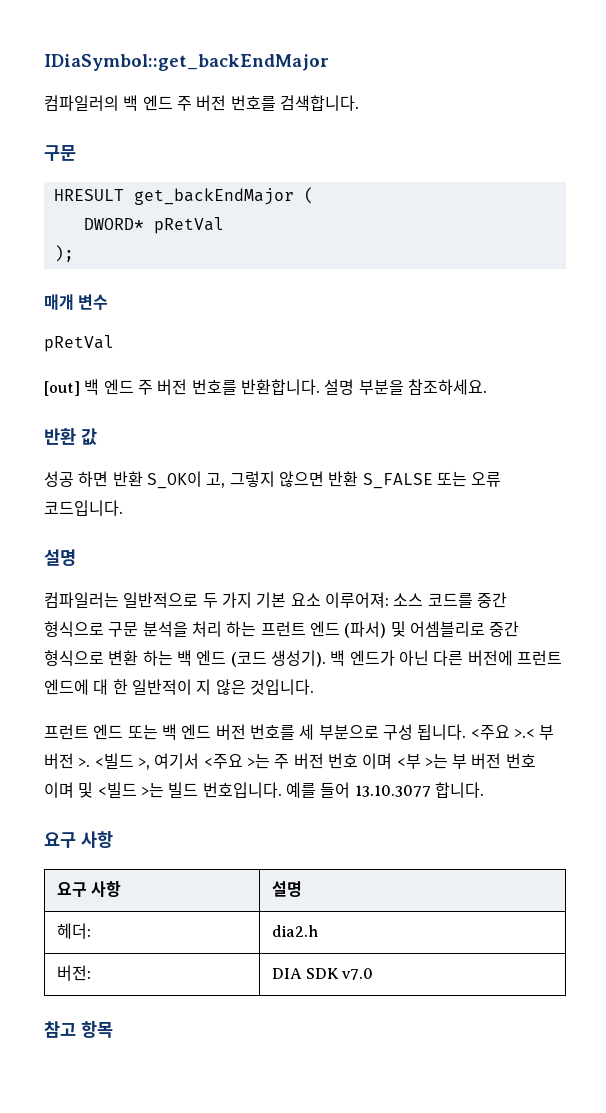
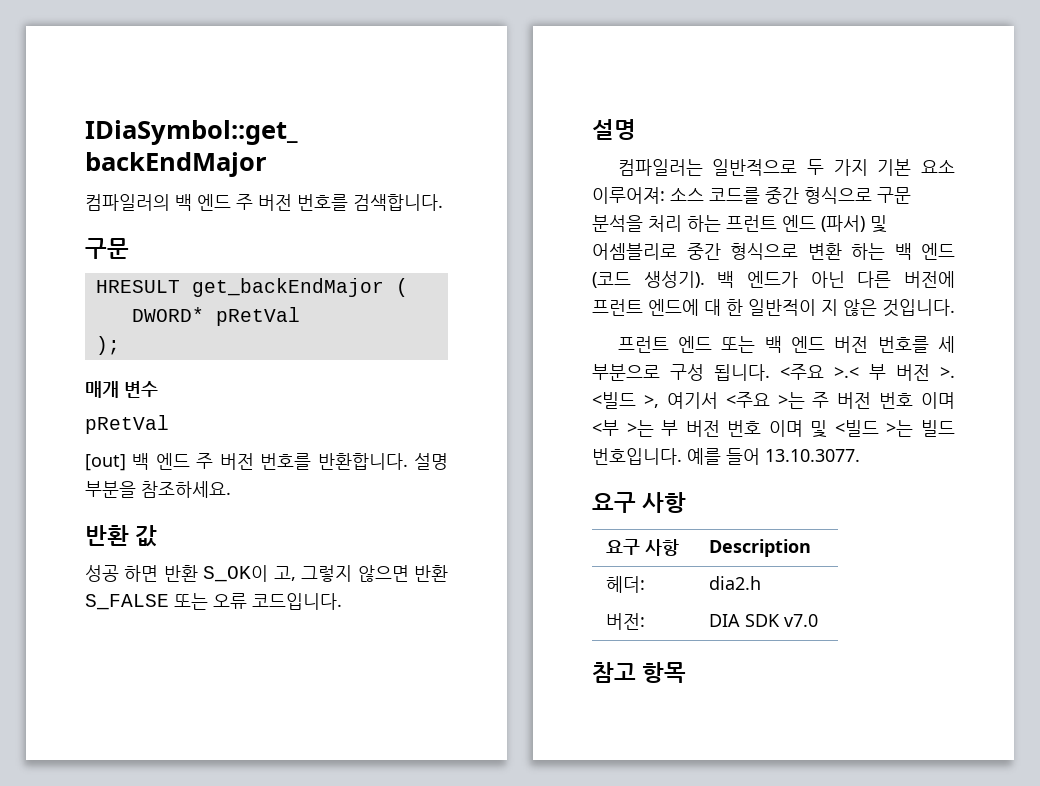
[354,782,484,798] 13.10.3077 합니다. -> [765,449,860,462] 13.10.3077.
[271,881,302,897] 설명 -> [709,539,812,557] Description

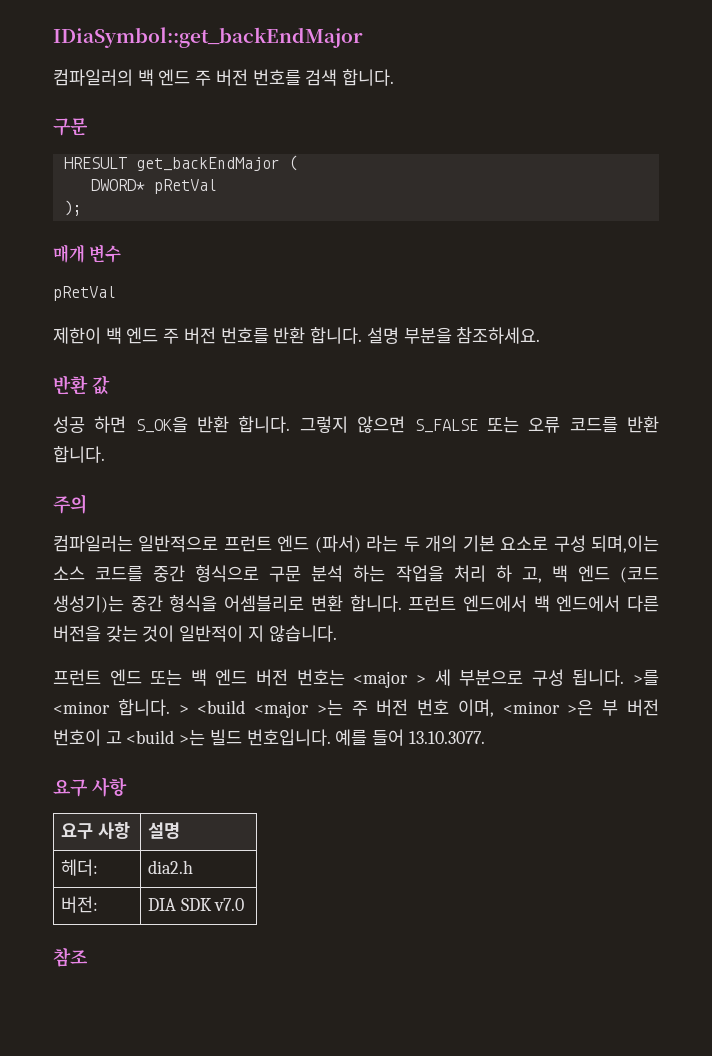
[353,194,443,211] 검색합니다. -> [305,69,395,86] 검색 합니다.
[85,453,408,471] [out] 백 엔드 주 버전 번호를 반환합니다. -> [53,327,363,344] 제한이 백 엔드 주 버전 번호를 반환 합니다.
[163,565,296,582] 반환 S_OK이 고, -> [135,416,291,433] S_OK을 반환 합니다.
[414,565,448,582] 반환 -> (406, 424) none
[252,593,342,610] [592,119,636,140] [617,159,955,176] [592,187,665,204] 코드입니다. // 설명 // 컴파일러는 일반적으로 두 가지 기본 요소 이루어져: -> [569,416,660,433] [53,446,105,463] [53,494,87,514] [53,535,659,553] 코드를 반환 합니다. // 주의 // 컴파일러는 일반적으로 프런트 엔드 (파서) 라는 두 개의 기본 요소로 구성 되며,이는
[592,215,887,233] [592,243,955,260] [592,271,955,288] [592,299,955,317] 분석을 처리 하는 프런트 엔드 (파서) 및 어셈블리로 중간 형식으로 변환 하는 백 엔드 (코드 생성기). 백 엔드가 아닌 다른 버전에 프런트 엔드에 대 한 일반적이 지 않은 것입니다. -> [311,565,660,583] [53,595,659,613] [53,625,337,642] 분석 하는 작업을 처리 하 고, 백 엔드 (코드 생성기)는 중간 형식을 어셈블리로 변환 합니다. 프런트 엔드에서 백 엔드에서 다른 버전을 갖는 것이 일반적이 지 않습니다.
[877,336,929,353] 번호를 -> [296,669,426,688] 번호는 <major >
[780,364,955,381] [592,392,955,409] [592,420,879,438] <주요 >.< 부 버전 >. <빌드 >, 여기서 <주요 >는 주 버전 번호 이며 <부 >는 부 버전 번호 이며 및 <빌드 -> [633,669,660,686] [53,699,659,718] [53,729,175,746] >를 <minor 합니다. > <build <major >는 주 버전 번호 이며, <minor >은 부 버전 번호이 고 <build
[709,539,812,557] Description -> [147,822,180,839] 설명
[592,662,687,683] 참고 항목 -> [53,948,88,967] 참조

